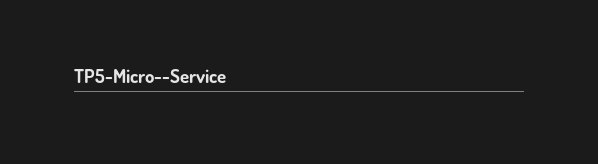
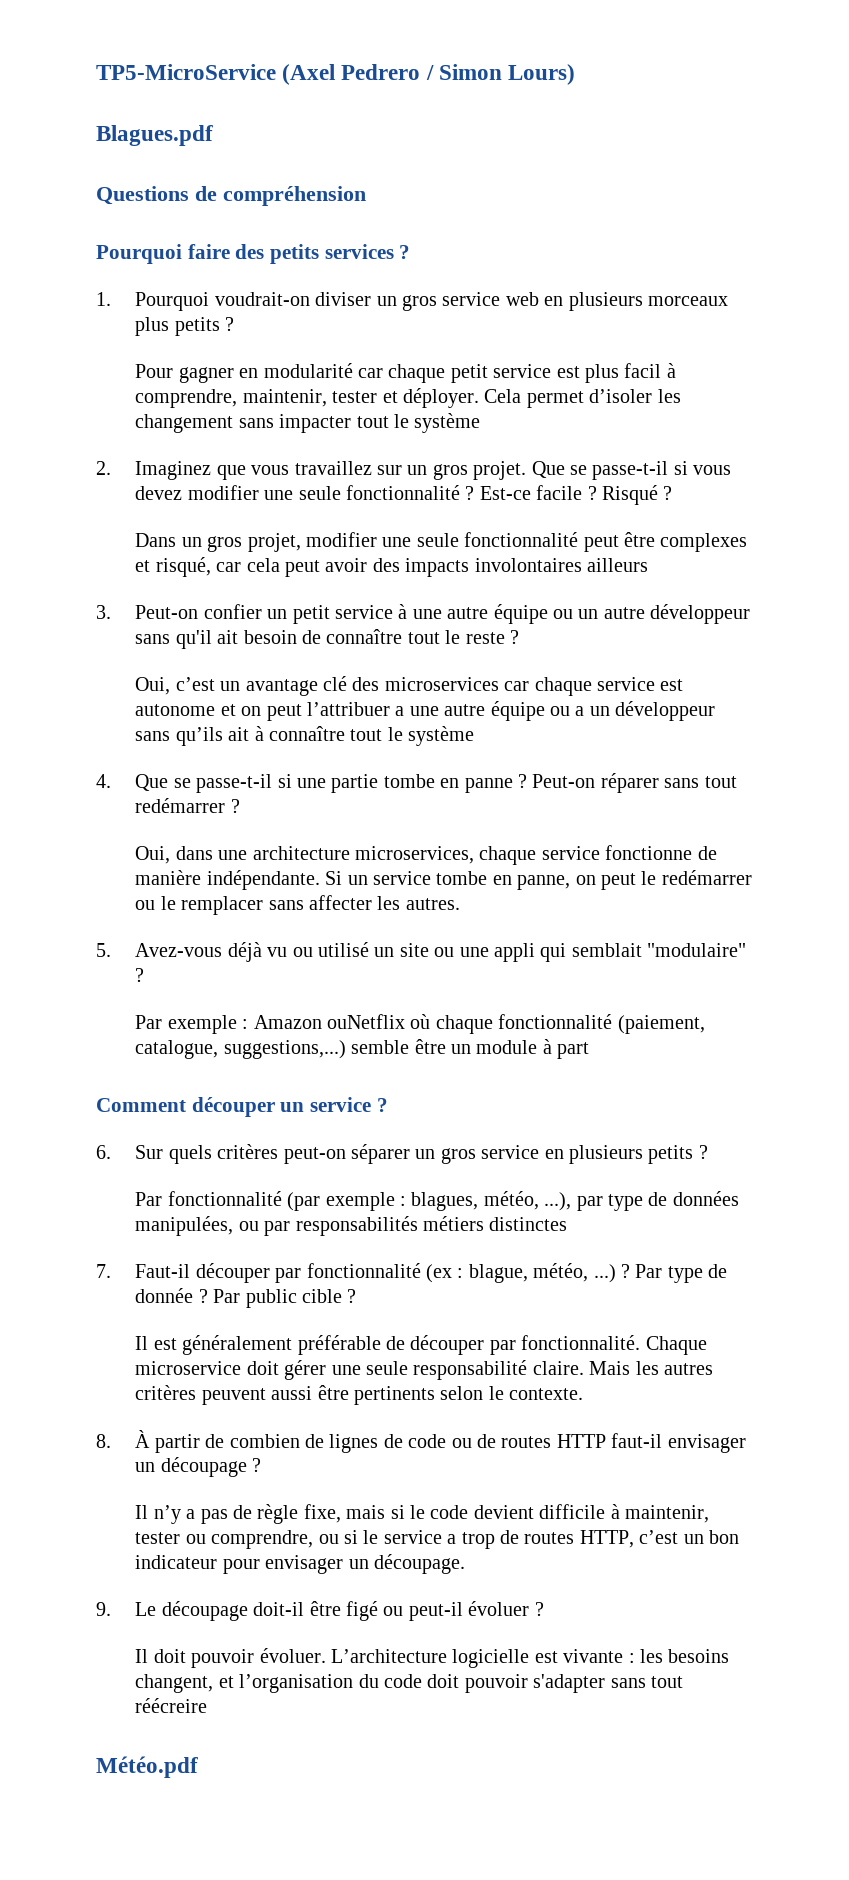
[74,69,226,83] TP5-Micro--Service -> [96,64,576,85] [96,125,213,146] [96,186,366,206] [96,244,411,264] [96,292,728,311] [135,317,235,336] [135,363,676,383] [135,388,681,408] [135,413,481,433] [96,461,732,480] [135,485,673,505] [135,532,748,552] [135,557,648,577] [96,604,751,624] [135,629,519,649] [135,676,684,696] [135,701,716,721] [135,726,475,746] [96,773,737,793] [135,798,240,813] [135,845,717,865] [135,870,752,890] [135,895,460,915] [96,942,747,962] [135,968,145,982] [135,1014,705,1034] [135,1039,590,1059] [96,1097,388,1117] [96,1144,708,1164] [135,1191,739,1211] [135,1216,568,1236] [96,1263,728,1283] [135,1288,357,1308] [135,1335,707,1355] [135,1360,713,1380] [135,1385,584,1405] [96,1430,746,1453] [135,1457,262,1477] [135,1504,709,1524] [135,1530,739,1549] [135,1554,465,1574] [96,1601,544,1621] [135,1648,730,1668] [135,1674,683,1693] [135,1698,208,1713] [96,1756,198,1778] TP5-MicroService (Axel Pedrero / Simon Lours) // Blagues.pdf // Questions de compréhension // Pourquoi faire des petits services ? // 1. Pourquoi voudrait-on diviser un gros service web en plusieurs morceaux plus petits ? // Pour gagner en modularité car chaque petit service est plus facil à comprendre, maintenir, tester et déployer. Cela permet d’isoler les changement sans impacter tout le système // 2. Imaginez que vous travaillez sur un gros projet. Que se passe-t-il si vous devez modifier une seule fonctionnalité ? Est-ce facile ? Risqué ? // Dans un gros projet, modifier une seule fonctionnalité peut être complexes et risqué, car cela peut avoir des impacts involontaires ailleurs // 3. Peut-on confier un petit service à une autre équipe ou un autre développeur sans qu'il ait besoin de connaître tout le reste ? // Oui, c’est un avantage clé des microservices car chaque service est autonome et on peut l’attribuer a une autre équipe ou a un développeur sans qu’ils ait à connaître tout le système // 4. Que se passe-t-il si une partie tombe en panne ? Peut-on réparer sans tout redémarrer ? // Oui, dans une architecture microservices, chaque service fonctionne de manière indépendante. Si un service tombe en panne, on peut le redémarrer ou le remplacer sans affecter les autres. // 5. Avez-vous déjà vu ou utilisé un site ou une appli qui semblait "modulaire" ? // Par exemple : Amazon ouNetflix où chaque fonctionnalité (paiement, catalogue, suggestions,...) semble être un module à part // Comment découper un service ? // 6. Sur quels critères peut-on séparer un gros service en plusieurs petits ? // Par fonctionnalité (par exemple : blagues, météo, ...), par type de données manipulées, ou par responsabilités métiers distinctes // 7. Faut-il découper par fonctionnalité (ex : blague, météo, ...) ? Par type de donnée ? Par public cible ? // Il est généralement préférable de découper par fonctionnalité. Chaque microservice doit gérer une seule responsabilité claire. Mais les autres critères peuvent aussi être pertinents selon le contexte. // 8. À partir de combien de lignes de code ou de routes HTTP faut-il envisager un découpage ? // Il n’y a pas de règle fixe, mais si le code devient difficile à maintenir, tester ou comprendre, ou si le service a trop de routes HTTP, c’est un bon indicateur pour envisager un découpage. // 9. Le découpage doit-il être figé ou peut-il évoluer ? // Il doit pouvoir évoluer. L’architecture logicielle est vivante : les besoins changent, et l’organisation du code doit pouvoir s'adapter sans tout réécreire // Météo.pdf

